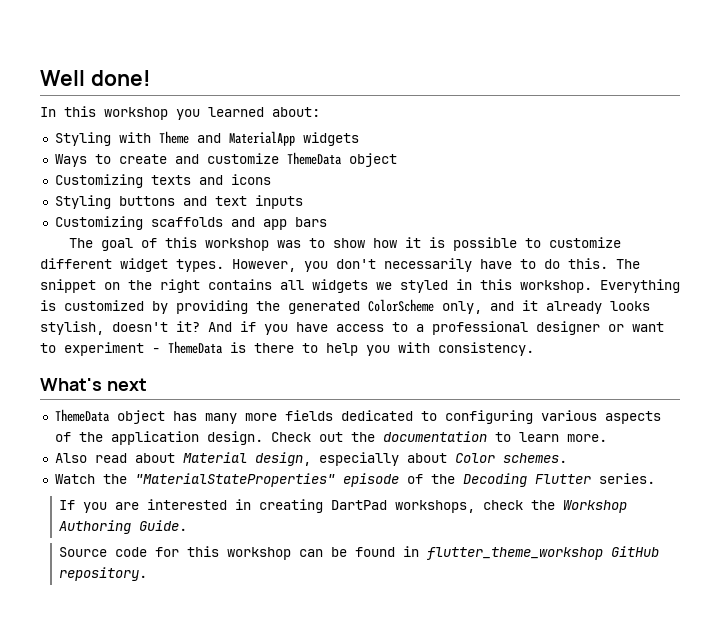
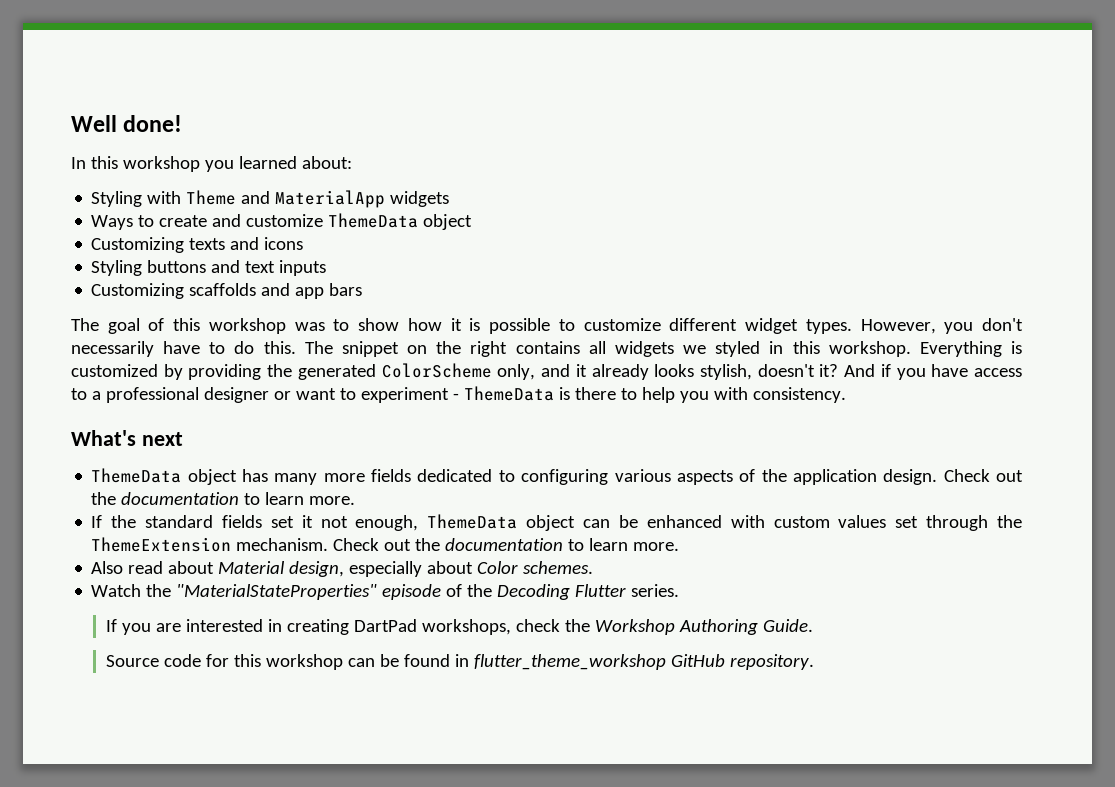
(607, 438) none -> [91,514,1022,531] [91,537,680,552] // If the standard fields set it not enough, ThemeData object can be enhanced with custom values set through the ThemeExtension mechanism. Check out the documentation to learn more.

